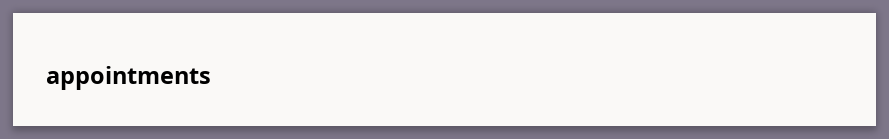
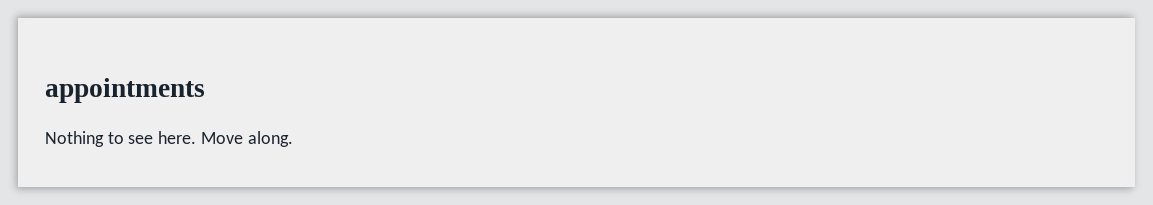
(211, 78) none -> [45,131,293,147] // Nothing to see here. Move along.

